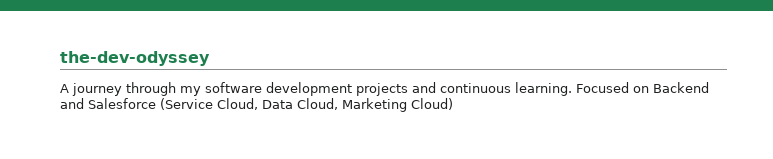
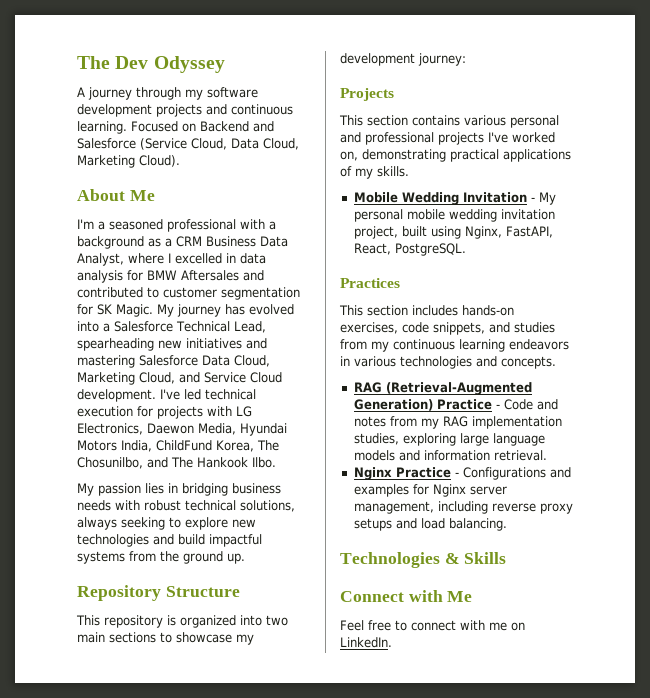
[60,51,210,66] the-dev-odyssey -> [77,56,225,73] The Dev Odyssey
[411,98,453,110] Cloud) -> [139,155,180,167] [77,189,155,201] [77,219,276,232] [77,236,288,249] [77,253,266,266] [77,270,264,283] [77,287,300,300] [77,304,294,317] [77,321,266,333] [77,338,267,351] [77,355,270,368] [77,372,282,385] [77,389,256,402] [77,406,252,419] [77,423,287,436] [77,440,279,452] [77,457,276,469] [77,483,281,496] [77,500,295,512] [77,517,256,530] [77,534,262,547] [77,551,245,564] [77,585,240,601] [76,615,288,628] [77,632,254,645] [340,53,466,66] [340,88,394,101] [339,115,559,128] [340,132,555,145] [340,149,571,162] [340,166,409,179] [353,192,556,205] [353,209,555,222] [353,226,553,239] [353,243,466,256] [340,278,400,288] [339,305,514,316] [340,322,555,335] [340,339,569,352] [340,356,556,369] [353,382,532,395] [353,399,558,411] [353,416,562,429] [353,433,545,446] [353,450,547,461] [353,467,571,480] [353,484,507,497] [353,501,573,514] [353,518,507,531] [340,552,507,568] [340,590,473,602] [340,620,525,631] [340,637,392,648] Cloud). // About Me // I'm a seasoned professional with a background as a CRM Business Data Analyst, where I excelled in data analysis for BMW Aftersales and contributed to customer segmentation for SK Magic. My journey has evolved into a Salesforce Technical Lead, spearheading new initiatives and mastering Salesforce Data Cloud, Marketing Cloud, and Service Cloud development. I've led technical execution for projects with LG Electronics, Daewon Media, Hyundai Motors India, ChildFund Korea, The Chosunilbo, and The Hankook Ilbo. // My passion lies in bridging business needs with robust technical solutions, always seeking to explore new technologies and build impactful systems from the ground up. // Repository Structure // This repository is organized into two main sections to showcase my development journey: // Projects // This section contains various personal and professional projects I've worked on, demonstrating practical applications of my skills. // Mobile Wedding Invitation - My personal mobile wedding invitation project, built using Nginx, FastAPI, React, PostgreSQL. // Practices // This section includes hands-on exercises, code snippets, and studies from my continuous learning endeavors in various technologies and concepts. // RAG (Retrieval-Augmented Generation) Practice - Code and notes from my RAG implementation studies, exploring large language models and information retrieval. // Nginx Practice - Configurations and examples for Nginx server management, including reverse proxy setups and load balancing. // Technologies & Skills // Connect with Me // Feel free to connect with me on LinkedIn.

